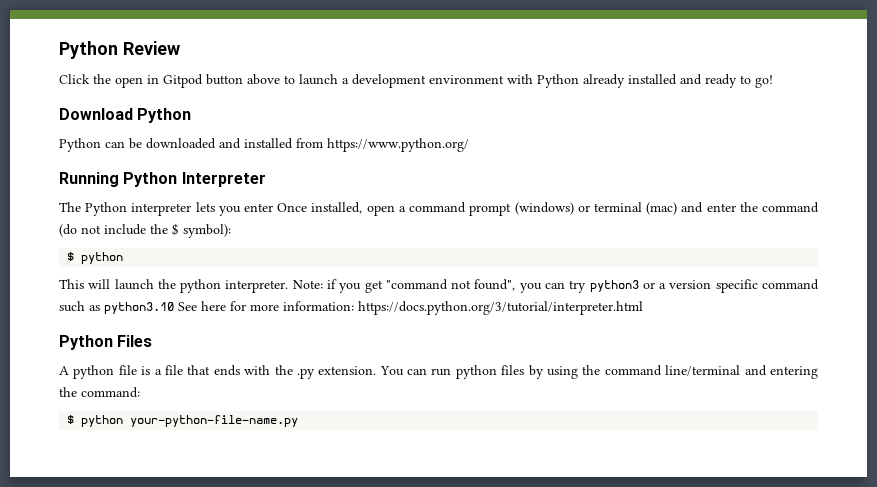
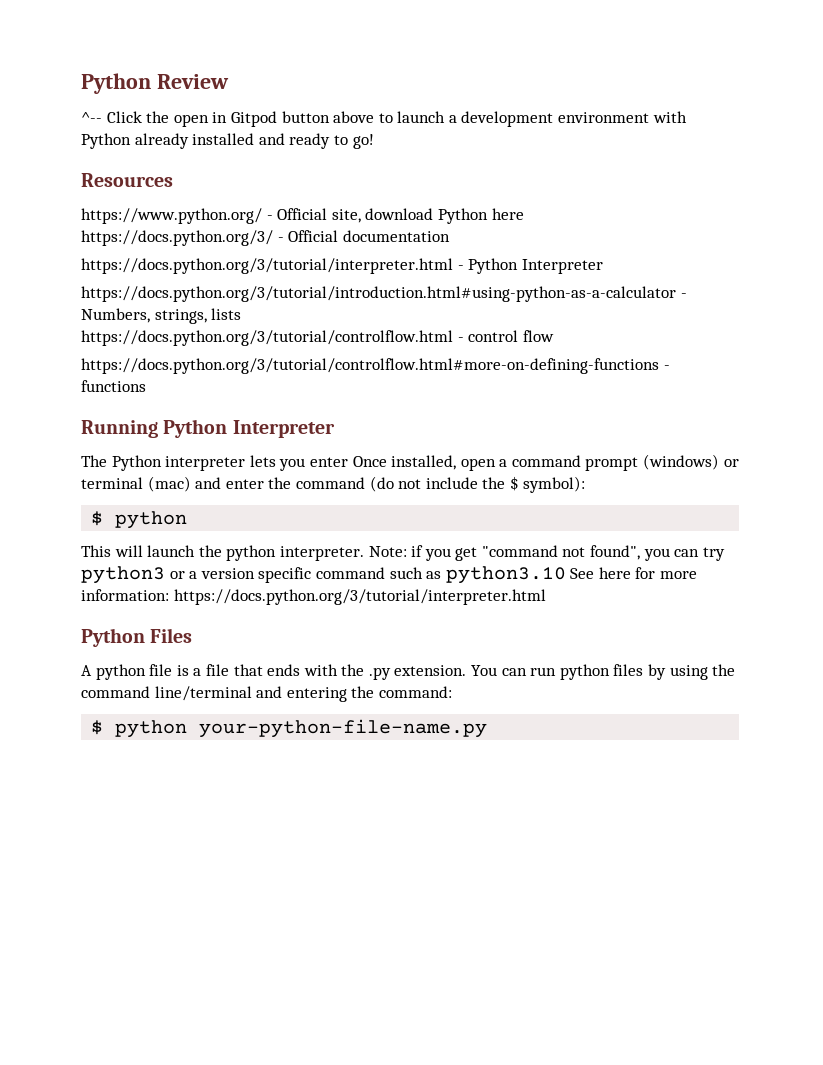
(180, 48) none -> [81,112,102,123] ^--
[59,108,192,123] [59,138,469,152] Download Python // Python can be downloaded and installed from https://www.python.org/ -> [81,173,173,187] [81,208,524,224] [81,230,450,246] [81,258,603,274] [81,286,687,302] [81,308,242,324] [81,330,554,346] [81,358,670,374] [81,380,146,392] Resources // https://www.python.org/ - Official site, download Python here // https://docs.python.org/3/ - Official documentation // https://docs.python.org/3/tutorial/interpreter.html - Python Interpreter // https://docs.python.org/3/tutorial/introduction.html#using-python-as-a-calculator - Numbers, strings, lists // https://docs.python.org/3/tutorial/controlflow.html - control flow // https://docs.python.org/3/tutorial/controlflow.html#more-on-defining-functions - functions

